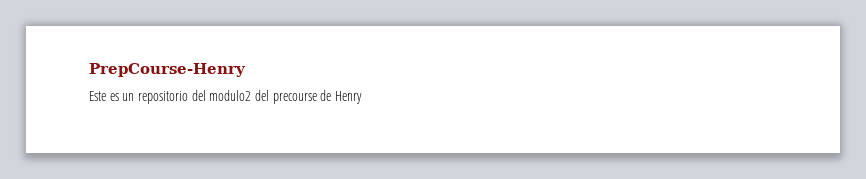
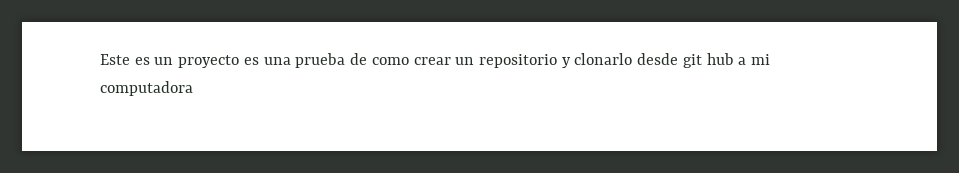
[89,63,246,77] PrepCourse-Henry // -> (100, 59) none
[137,90,362,104] repositorio del modulo2 del precourse de Henry -> [178,53,771,68] [100,81,193,96] proyecto es una prueba de como crear un repositorio y clonarlo desde git hub a mi computadora

